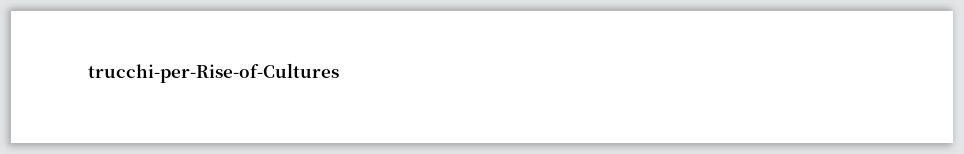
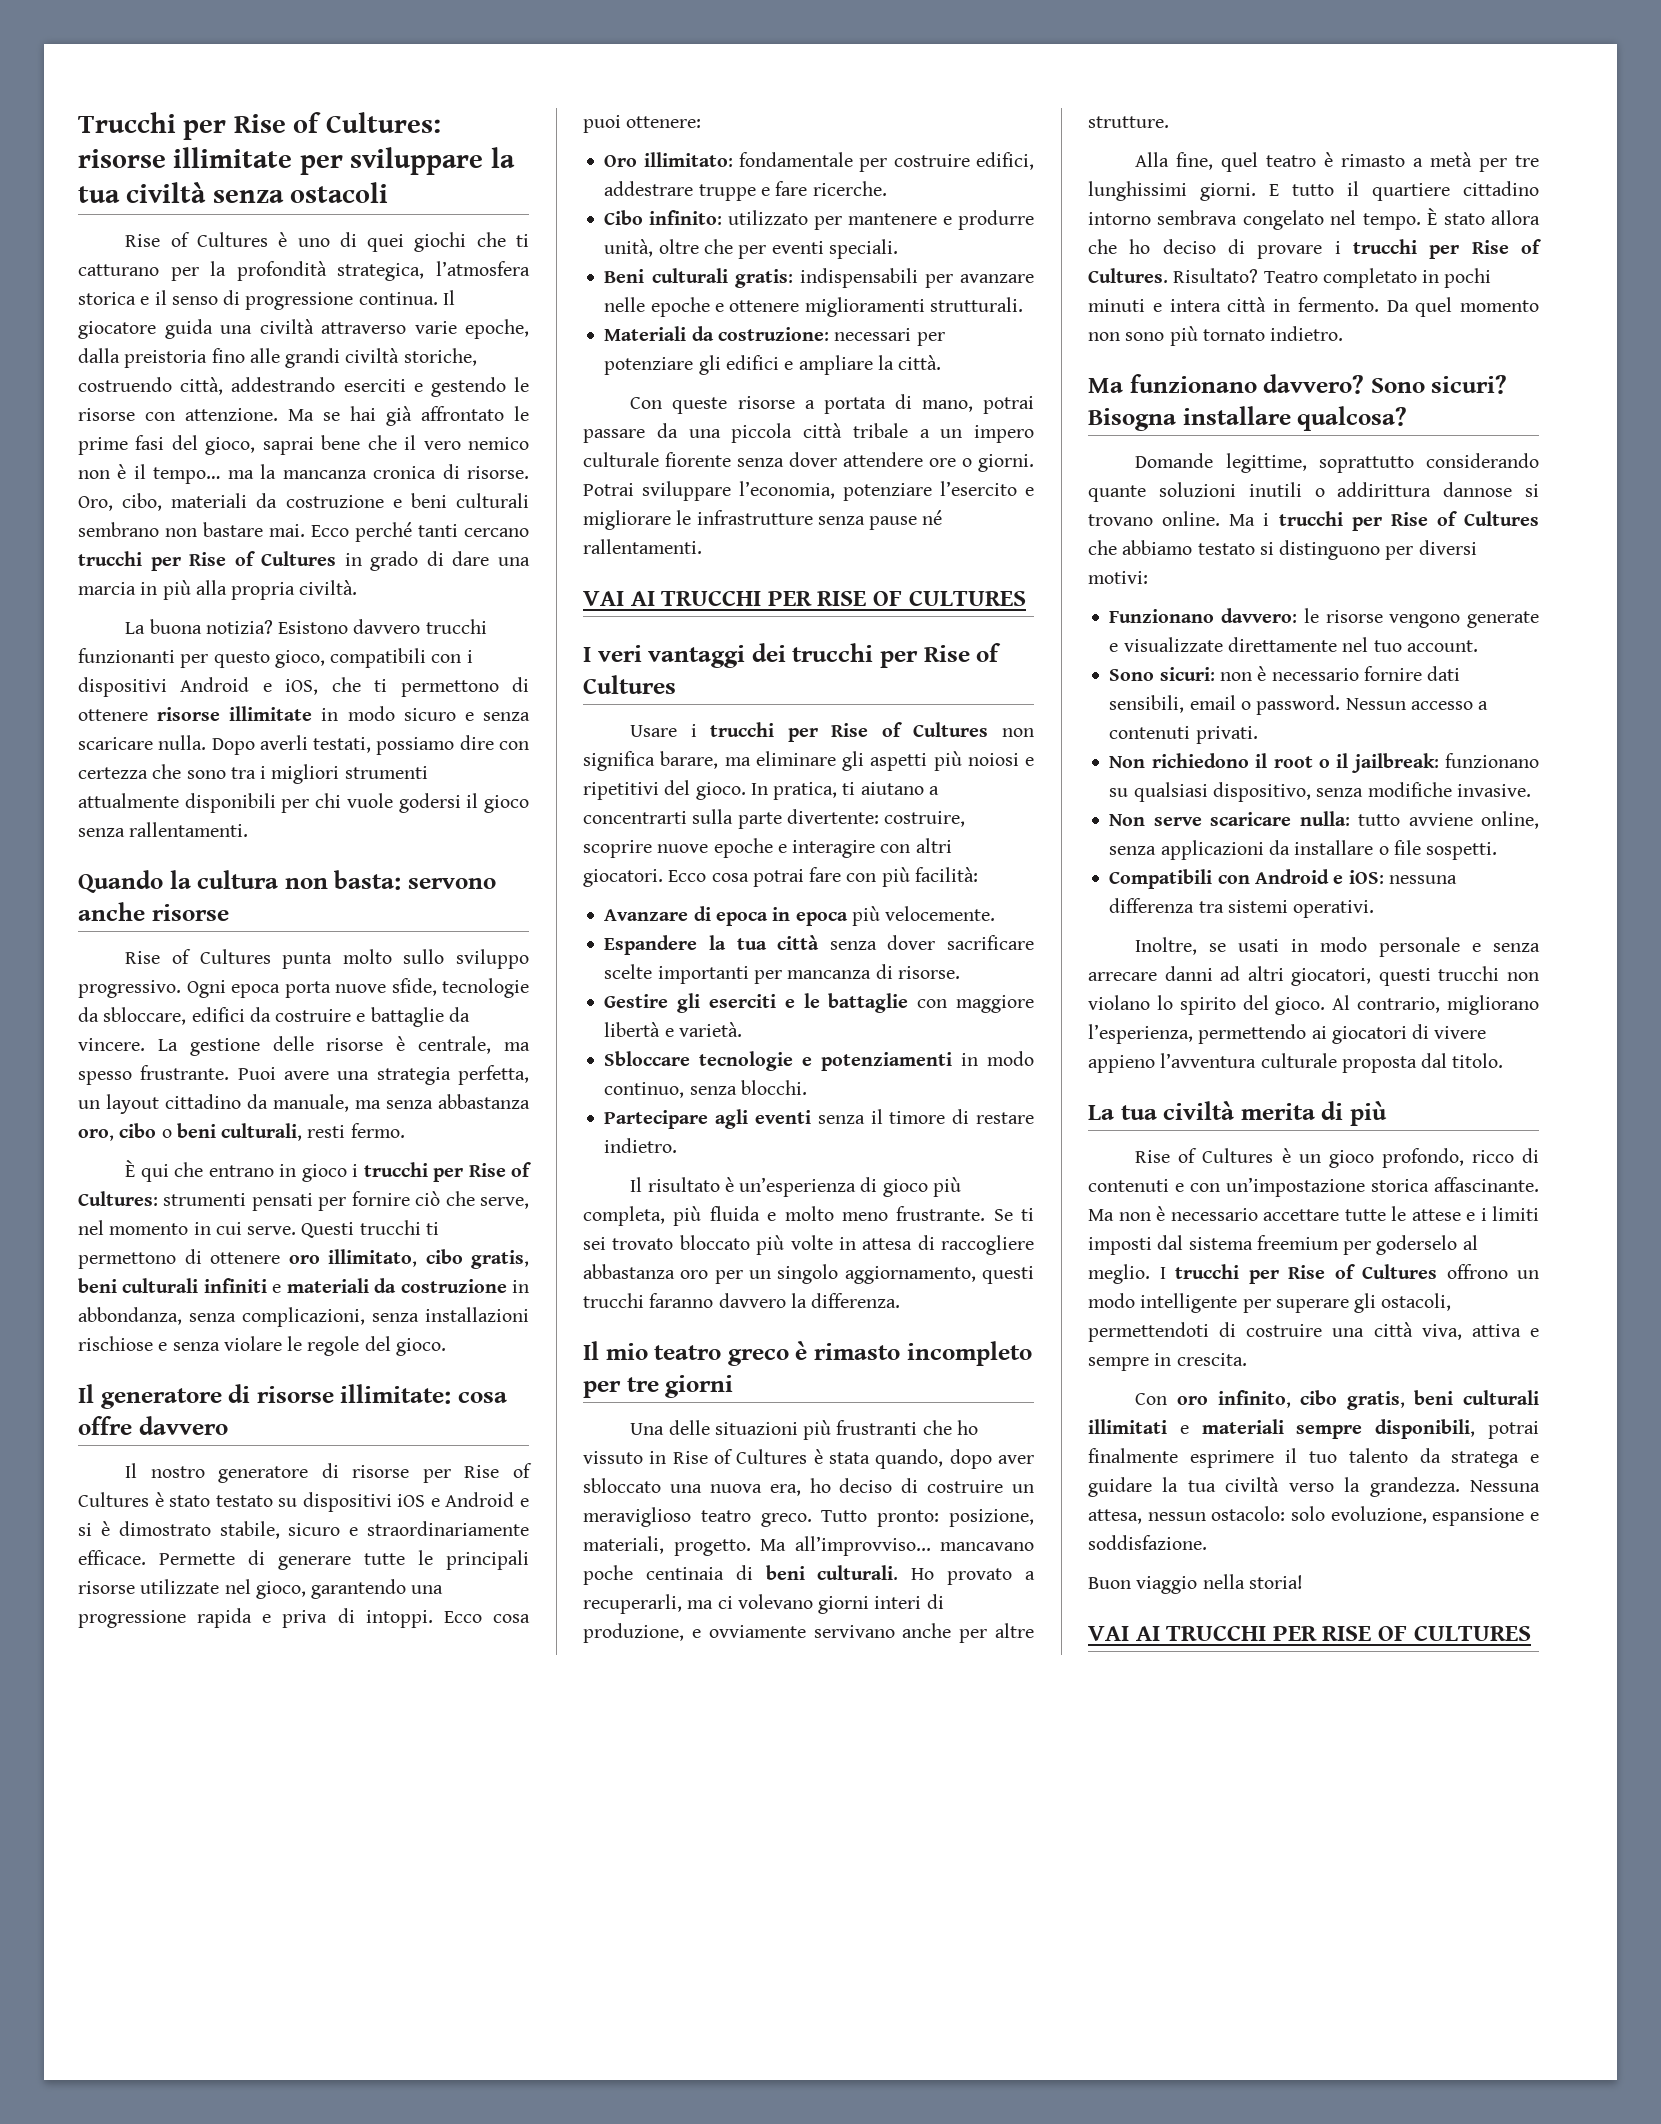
[88,63,339,83] trucchi-per-Rise-of-Cultures -> [78,112,441,140] [78,147,515,175] [78,182,389,203] [125,232,529,252] [78,261,530,281] [78,290,455,310] [78,319,529,339] [78,348,477,368] [78,377,529,397] [78,406,529,426] [78,435,529,455] [78,464,529,484] [78,493,529,511] [78,522,529,542] [78,551,530,571] [78,580,358,600] [125,619,487,634] [78,648,473,668] [78,677,529,697] [78,706,531,721] [78,735,529,755] [78,764,428,784] [78,793,529,813] [78,822,249,837] [78,870,497,893] [78,902,229,921] [125,949,529,969] [78,978,529,998] [78,1007,470,1027] [78,1036,530,1056] [78,1065,529,1085] [78,1094,530,1114] [78,1123,405,1141] [125,1159,532,1182] [78,1191,529,1211] [78,1220,439,1238] [78,1249,529,1269] [78,1278,529,1293] [78,1307,529,1327] [78,1336,446,1356] [78,1384,508,1409] [78,1416,228,1435] [125,1463,532,1483] [78,1492,529,1512] [78,1521,529,1539] [78,1550,529,1570] [78,1579,444,1599] [78,1608,530,1628] [583,115,702,133] [604,152,1034,172] [604,181,887,201] [604,210,1034,230] [604,239,898,259] [604,268,1034,288] [604,297,1023,317] [604,326,945,346] [604,355,942,375] [630,394,1034,414] [583,423,1034,443] [583,452,1034,472] [583,481,1034,501] [583,510,943,530] [583,539,702,554] [583,590,1026,606] [583,643,1002,668] [583,675,676,694] [630,722,1034,742] [583,751,1034,771] [583,780,939,800] [583,809,966,829] [583,838,952,858] [583,867,978,887] [604,906,996,926] [604,935,1034,955] [604,964,960,984] [604,993,1034,1013] [604,1022,742,1037] [604,1051,1034,1071] [604,1080,807,1098] [604,1109,1034,1129] [604,1138,678,1153] [630,1177,961,1197] [583,1206,1034,1226] [583,1235,1034,1255] [583,1264,1034,1284] [583,1293,901,1308] [583,1341,1032,1366] [583,1375,734,1398] [630,1420,978,1440] [583,1449,1034,1469] [583,1478,1034,1496] [583,1507,1034,1527] [583,1536,1034,1556] [583,1565,1035,1585] [583,1594,944,1614] [583,1623,1034,1643] [1088,116,1169,128] [1135,152,1539,172] [1088,181,1539,201] [1088,207,1540,230] [1088,239,1541,259] [1088,268,1492,288] [1088,297,1539,317] [1088,326,1344,346] [1088,374,1508,394] [1088,406,1408,431] [1135,453,1539,473] [1088,482,1539,502] [1088,511,1539,531] [1088,540,1477,560] [1088,571,1148,584] [1109,608,1539,628] [1109,637,1478,652] [1109,666,1461,681] [1109,695,1489,715] [1109,726,1258,744] [1109,753,1539,773] [1109,782,1531,802] [1109,811,1539,829] [1109,840,1498,860] [1109,869,1457,889] [1109,898,1375,918] [1135,937,1540,957] [1088,966,1539,986] [1088,995,1539,1015] [1088,1024,1487,1044] [1088,1053,1504,1073] [1088,1101,1388,1126] [1135,1148,1539,1168] [1088,1177,1539,1197] [1088,1206,1539,1221] [1088,1235,1478,1255] [1088,1264,1539,1284] [1088,1293,1452,1313] [1088,1322,1539,1342] [1088,1353,1247,1371] [1135,1390,1539,1410] [1088,1419,1539,1439] [1088,1448,1539,1468] [1088,1477,1540,1497] [1088,1506,1539,1526] [1088,1535,1207,1550] [1088,1574,1303,1594] [1088,1625,1531,1641] Trucchi per Rise of Cultures: risorse illimitate per sviluppare la tua civiltà senza ostacoli // Rise of Cultures è uno di quei giochi che ti catturano per la profondità strategica, l’atmosfera storica e il senso di progressione continua. Il giocatore guida una civiltà attraverso varie epoche, dalla preistoria fino alle grandi civiltà storiche, costruendo città, addestrando eserciti e gestendo le risorse con attenzione. Ma se hai già affrontato le prime fasi del gioco, saprai bene che il vero nemico non è il tempo… ma la mancanza cronica di risorse. Oro, cibo, materiali da costruzione e beni culturali sembrano non bastare mai. Ecco perché tanti cercano trucchi per Rise of Cultures in grado di dare una marcia in più alla propria civiltà. // La buona notizia? Esistono davvero trucchi funzionanti per questo gioco, compatibili con i dispositivi Android e iOS, che ti permettono di ottenere risorse illimitate in modo sicuro e senza scaricare nulla. Dopo averli testati, possiamo dire con certezza che sono tra i migliori strumenti attualmente disponibili per chi vuole godersi il gioco senza rallentamenti. // Quando la cultura non basta: servono anche risorse // Rise of Cultures punta molto sullo sviluppo progressivo. Ogni epoca porta nuove sfide, tecnologie da sbloccare, edifici da costruire e battaglie da vincere. La gestione delle risorse è centrale, ma spesso frustrante. Puoi avere una strategia perfetta, un layout cittadino da manuale, ma senza abbastanza oro, cibo o beni culturali, resti fermo. // È qui che entrano in gioco i trucchi per Rise of Cultures: strumenti pensati per fornire ciò che serve, nel momento in cui serve. Questi trucchi ti permettono di ottenere oro illimitato, cibo gratis, beni culturali infiniti e materiali da costruzione in abbondanza, senza complicazioni, senza installazioni rischiose e senza violare le regole del gioco. // Il generatore di risorse illimitate: cosa offre davvero // Il nostro generatore di risorse per Rise of Cultures è stato testato su dispositivi iOS e Android e si è dimostrato stabile, sicuro e straordinariamente efficace. Permette di generare tutte le principali risorse utilizzate nel gioco, garantendo una progressione rapida e priva di intoppi. Ecco cosa puoi ottenere: // Oro illimitato: fondamentale per costruire edifici, addestrare truppe e fare ricerche. // Cibo infinito: utilizzato per mantenere e produrre unità, oltre che per eventi speciali. // Beni culturali gratis: indispensabili per avanzare nelle epoche e ottenere miglioramenti strutturali. // Materiali da costruzione: necessari per potenziare gli edifici e ampliare la città. // Con queste risorse a portata di mano, potrai passare da una piccola città tribale a un impero culturale fiorente senza dover attendere ore o giorni. Potrai sviluppare l’economia, potenziare l’esercito e migliorare le infrastrutture senza pause né rallentamenti. // VAI AI TRUCCHI PER RISE OF CULTURES // I veri vantaggi dei trucchi per Rise of Cultures // Usare i trucchi per Rise of Cultures non significa barare, ma eliminare gli aspetti più noiosi e ripetitivi del gioco. In pratica, ti aiutano a concentrarti sulla parte divertente: costruire, scoprire nuove epoche e interagire con altri giocatori. Ecco cosa potrai fare con più facilità: // Avanzare di epoca in epoca più velocemente. // Espandere la tua città senza dover sacrificare scelte importanti per mancanza di risorse. // Gestire gli eserciti e le battaglie con maggiore libertà e varietà. // Sbloccare tecnologie e potenziamenti in modo continuo, senza blocchi. // Partecipare agli eventi senza il timore di restare indietro. // Il risultato è un’esperienza di gioco più completa, più fluida e molto meno frustrante. Se ti sei trovato bloccato più volte in attesa di raccogliere abbastanza oro per un singolo aggiornamento, questi trucchi faranno davvero la differenza. // Il mio teatro greco è rimasto incompleto per tre giorni // Una delle situazioni più frustranti che ho vissuto in Rise of Cultures è stata quando, dopo aver sbloccato una nuova era, ho deciso di costruire un meraviglioso teatro greco. Tutto pronto: posizione, materiali, progetto. Ma all’improvviso... mancavano poche centinaia di beni culturali. Ho provato a recuperarli, ma ci volevano giorni interi di produzione, e ovviamente servivano anche per altre strutture. // Alla fine, quel teatro è rimasto a metà per tre lunghissimi giorni. E tutto il quartiere cittadino intorno sembrava congelato nel tempo. È stato allora che ho deciso di provare i trucchi per Rise of Cultures. Risultato? Teatro completato in pochi minuti e intera città in fermento. Da quel momento non sono più tornato indietro. // Ma funzionano davvero? Sono sicuri? Bisogna installare qualcosa? // Domande legittime, soprattutto considerando quante soluzioni inutili o addirittura dannose si trovano online. Ma i trucchi per Rise of Cultures che abbiamo testato si distinguono per diversi motivi: // Funzionano davvero: le risorse vengono generate e visualizzate direttamente nel tuo account. // Sono sicuri: non è necessario fornire dati sensibili, email o password. Nessun accesso a contenuti privati. // Non richiedono il root o il jailbreak: funzionano su qualsiasi dispositivo, senza modifiche invasive. // Non serve scaricare nulla: tutto avviene online, senza applicazioni da installare o file sospetti. // Compatibili con Android e iOS: nessuna differenza tra sistemi operativi. // Inoltre, se usati in modo personale e senza arrecare danni ad altri giocatori, questi trucchi non violano lo spirito del gioco. Al contrario, migliorano l’esperienza, permettendo ai giocatori di vivere appieno l’avventura culturale proposta dal titolo. // La tua civiltà merita di più // Rise of Cultures è un gioco profondo, ricco di contenuti e con un’impostazione storica affascinante. Ma non è necessario accettare tutte le attese e i limiti imposti dal sistema freemium per goderselo al meglio. I trucchi per Rise of Cultures offrono un modo intelligente per superare gli ostacoli, permettendoti di costruire una città viva, attiva e sempre in crescita. // Con oro infinito, cibo gratis, beni culturali illimitati e materiali sempre disponibili, potrai finalmente esprimere il tuo talento da stratega e guidare la tua civiltà verso la grandezza. Nessuna attesa, nessun ostacolo: solo evoluzione, espansione e soddisfazione. // Buon viaggio nella storia! // VAI AI TRUCCHI PER RISE OF CULTURES

